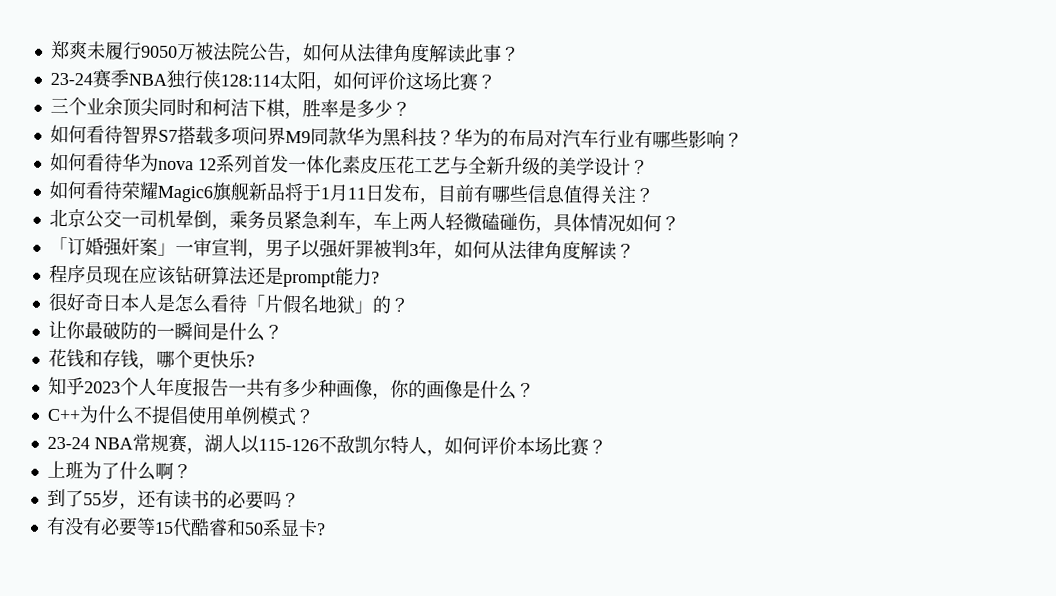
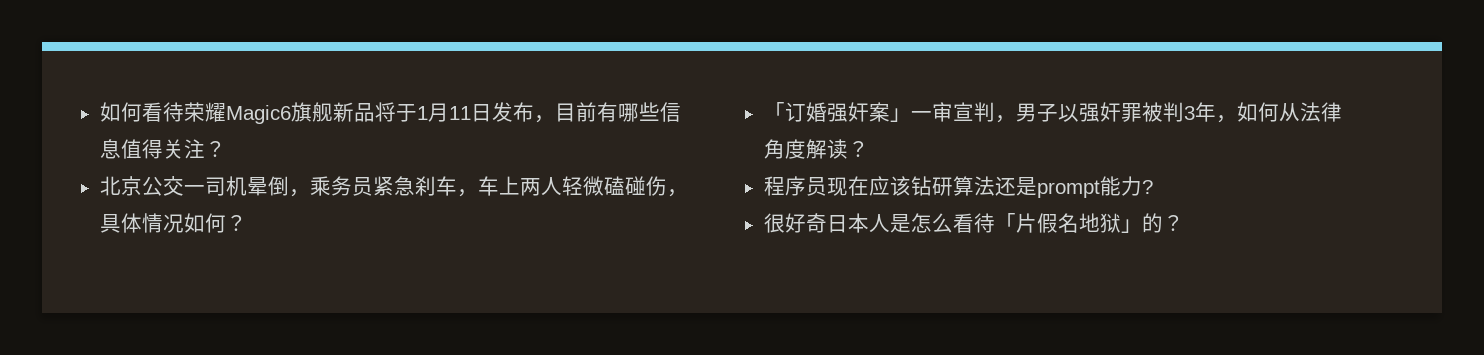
[50,40,520,64] [49,69,496,92] [49,97,411,120] [49,124,743,149] [49,152,649,176] 郑爽未履行9050万被法院公告，如何从法律角度解读此事？ // 23-24赛季NBA独行侠128:114太阳，如何评价这场比赛？ // 三个业余顶尖同时和柯洁下棋，胜率是多少？ // 如何看待智界S7搭载多项问界M9同款华为黑科技？华为的布局对汽车行业有哪些影响？ // 如何看待华为nova 12系列首发一体化素皮压花工艺与全新升级的美学设计？ // -> (99, 112) none
[47,320,283,342] [47,348,255,370] [47,376,535,400] [46,405,315,427] [46,433,607,457] [46,460,192,481] [46,488,300,510] [45,516,326,538] // 让你最破防的一瞬间是什么？ // 花钱和存钱，哪个更快乐? // 知乎2023个人年度报告一共有多少种画像，你的画像是什么？ // C++为什么不提倡使用单例模式？ // 23-24 NBA常规赛，湖人以115-126不敌凯尔特人，如何评价本场比赛？ // 上班为了什么啊？ // 到了55岁，还有读书的必要吗？ // 有没有必要等15代酷睿和50系显卡? -> (1184, 223) none

